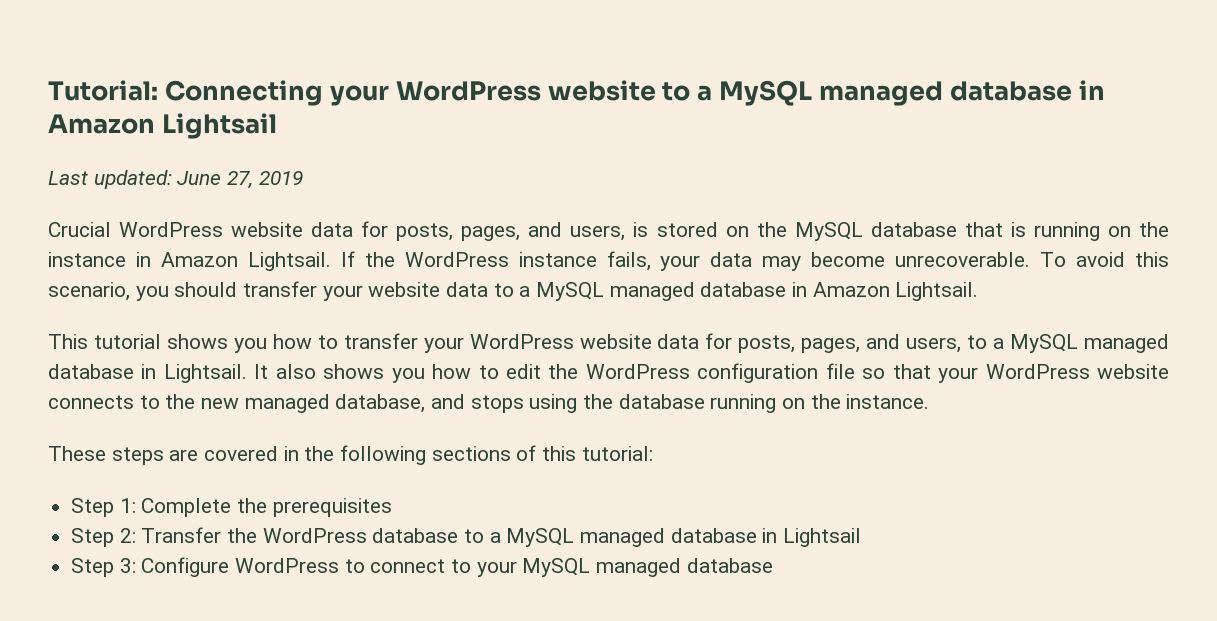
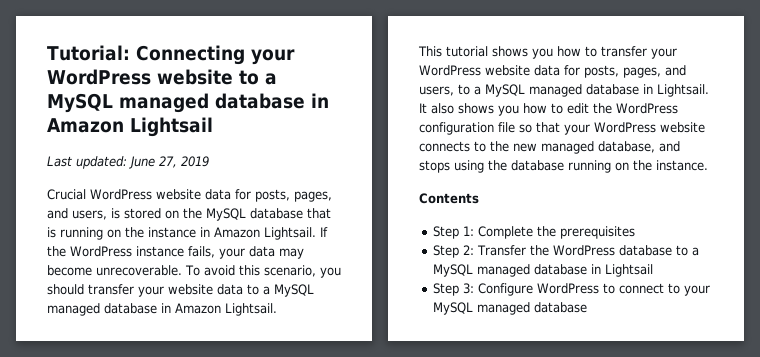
[48,445,653,465] These steps are covered in the following sections of this tutorial: -> [419,193,479,204] Contents

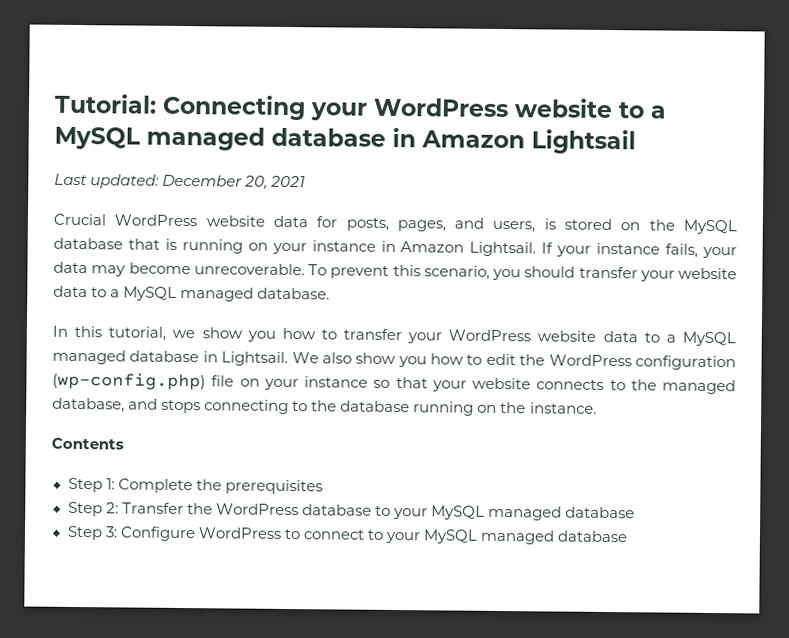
[129,156,209,169] June 27, 2019 -> [162,174,306,190] December 20, 2021
[125,227,144,238] the -> [271,242,307,255] your
[47,246,132,257] the WordPress -> [556,245,592,257] your
[203,265,235,276] avoid -> [330,265,390,279] prevent
[104,303,277,316] [418,46,528,57] database in Amazon Lightsail. // This tutorial shows -> [257,287,331,300] [52,325,243,341] database. // In this tutorial, we show
[564,65,686,78] [419,86,454,96] for posts, pages, and users, -> (638, 336) none
[419,103,494,114] It also shows -> [291,352,397,365] We also show
[498,122,515,133] file -> [52,372,368,391] (wp-config.php) file on your instance
[594,122,656,133] WordPress -> (467, 386) none
[513,143,537,152] new -> (657, 385) none
[454,160,484,173] using -> [204,399,309,415] connecting to
[692,247,700,256] [433,264,654,277] a MySQL managed database in Lightsail -> [392,505,635,521] your MySQL managed database

